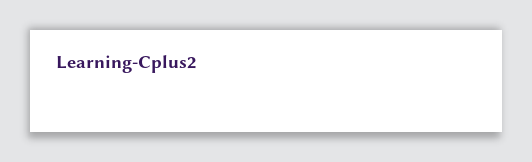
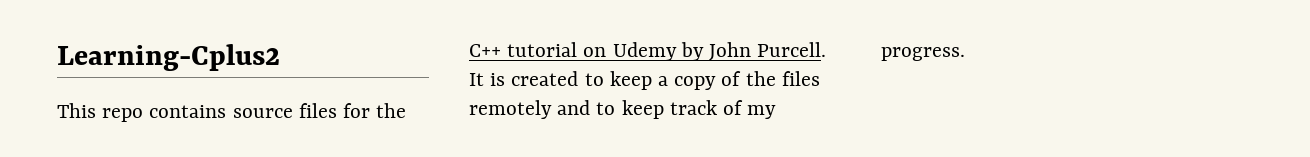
(197, 64) none -> [57,103,407,122] [469,42,827,61] [469,71,820,90] [469,100,777,119] [881,47,965,61] // This repo contains source files for the C++ tutorial on Udemy by John Purcell. It is created to keep a copy of the files remotely and to keep track of my progress.

